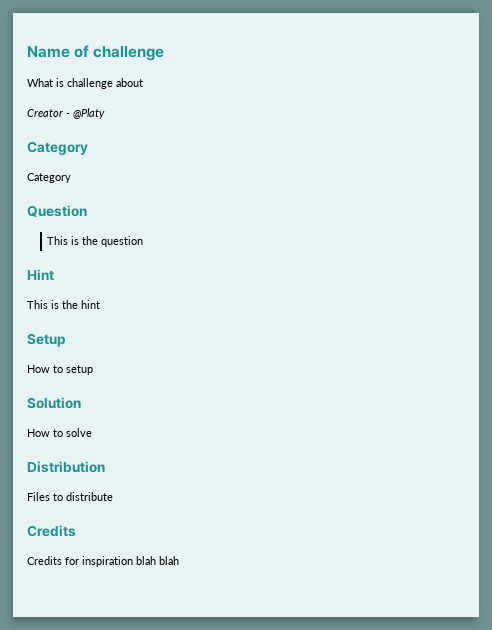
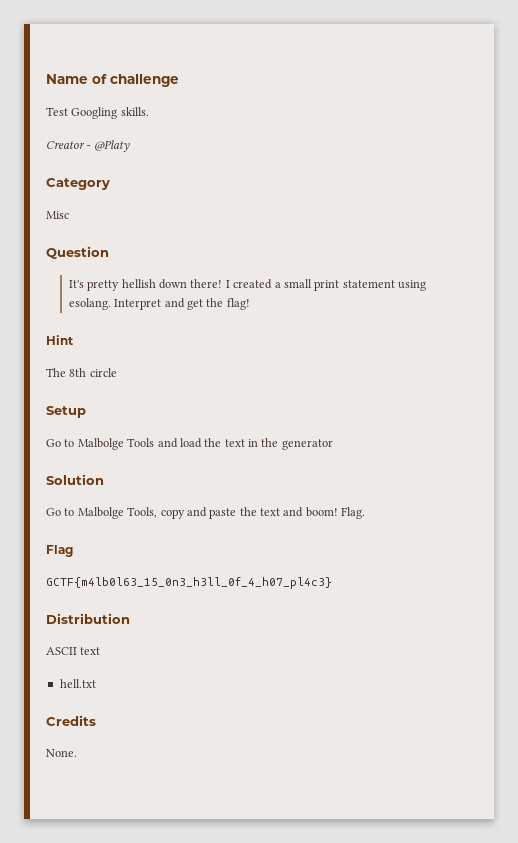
[27,78,143,89] What is challenge about -> [46,107,149,119] Test Googling skills.
[27,173,71,183] Category -> [46,211,69,219] Misc
[47,236,144,247] [27,269,54,281] [27,300,100,309] [27,333,66,347] [27,365,93,375] [27,397,81,409] [27,428,92,437] [27,461,105,473] [27,492,113,501] [27,525,76,537] [27,556,179,567] This is the question // Hint // This is the hint // Setup // How to setup // Solution // How to solve // Distribution // Files to distribute // Credits // Credits for inspiration blah blah -> [68,279,427,291] [68,298,250,310] [46,335,74,345] [46,368,117,377] [46,406,86,418] [46,438,333,450] [46,474,104,485] [46,507,366,519] [46,545,73,557] [46,577,332,589] [46,613,130,624] [46,647,101,655] [59,679,96,688] [46,715,96,726] [46,749,77,757] It's pretty hellish down there! I created a small print statement using esolang. Interpret and get the flag! // Hint // The 8th circle // Setup // Go to Malbolge Tools and load the text in the generator // Solution // Go to Malbolge Tools, copy and paste the text and boom! Flag. // Flag // GCTF{m4lb0l63_15_0n3_h3ll_0f_4_h07_pl4c3} // Distribution // ASCII text // hell.txt // Credits // None.

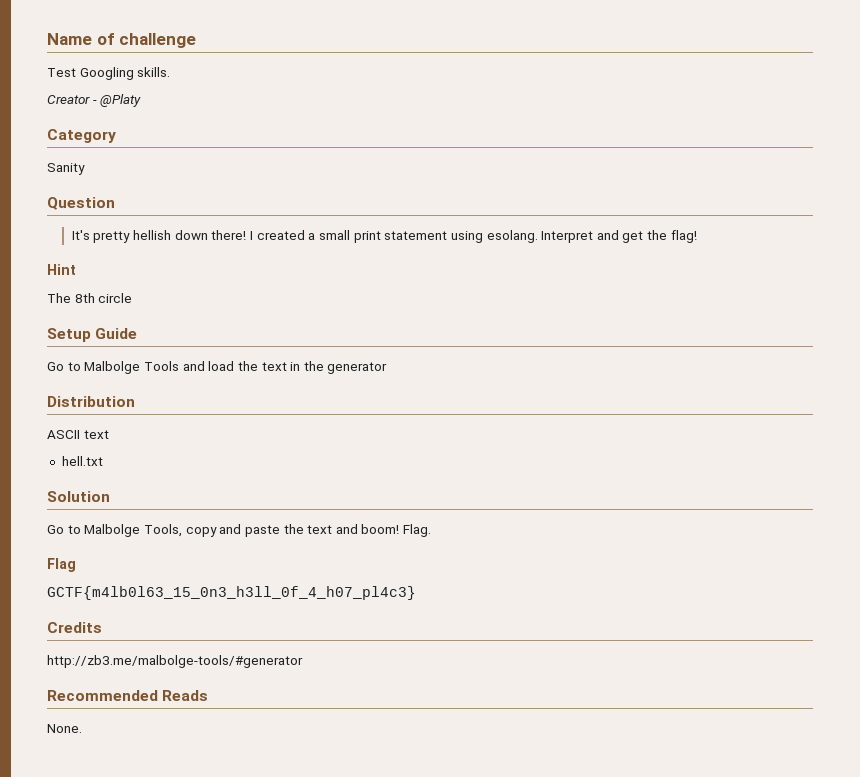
[46,211,69,219] Misc -> [47,163,85,175] Sanity
(86, 412) none -> [95,328,138,339] Guide
(333, 444) none -> [47,396,135,407] [47,430,109,439] [61,456,103,466] // Distribution // ASCII text // hell.txt
[46,613,130,624] [46,647,101,655] [59,679,96,688] [46,715,96,726] Distribution // ASCII text // hell.txt // Credits -> [47,622,102,633] [47,655,303,668] [47,690,209,701] Credits // http://zb3.me/malbolge-tools/#generator // Recommended Reads

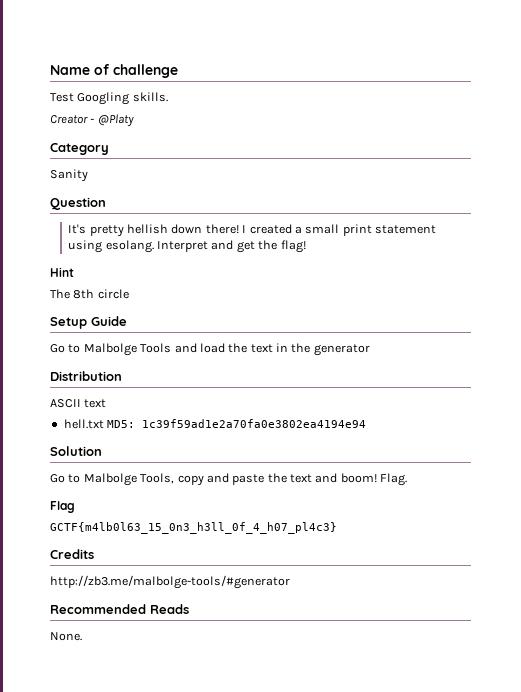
(103, 461) none -> [107,419,367,428] MD5: 1c39f59ad1e2a70fa0e3802ea4194e94

